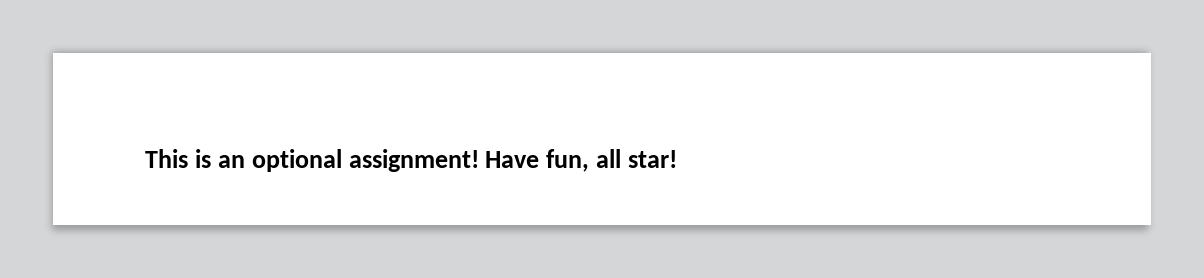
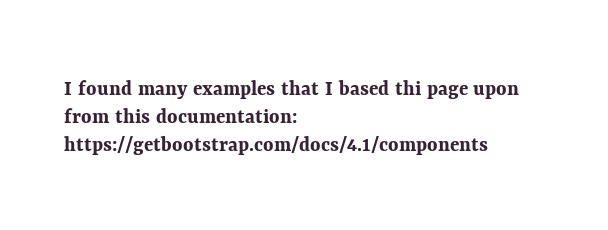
[145,149,678,172] This is an optional assignment! Have fun, all star! -> [64,80,520,99] [64,108,297,123] [64,136,488,155] I found many examples that I based thi page upon from this documentation: https://getbootstrap.com/docs/4.1/components

